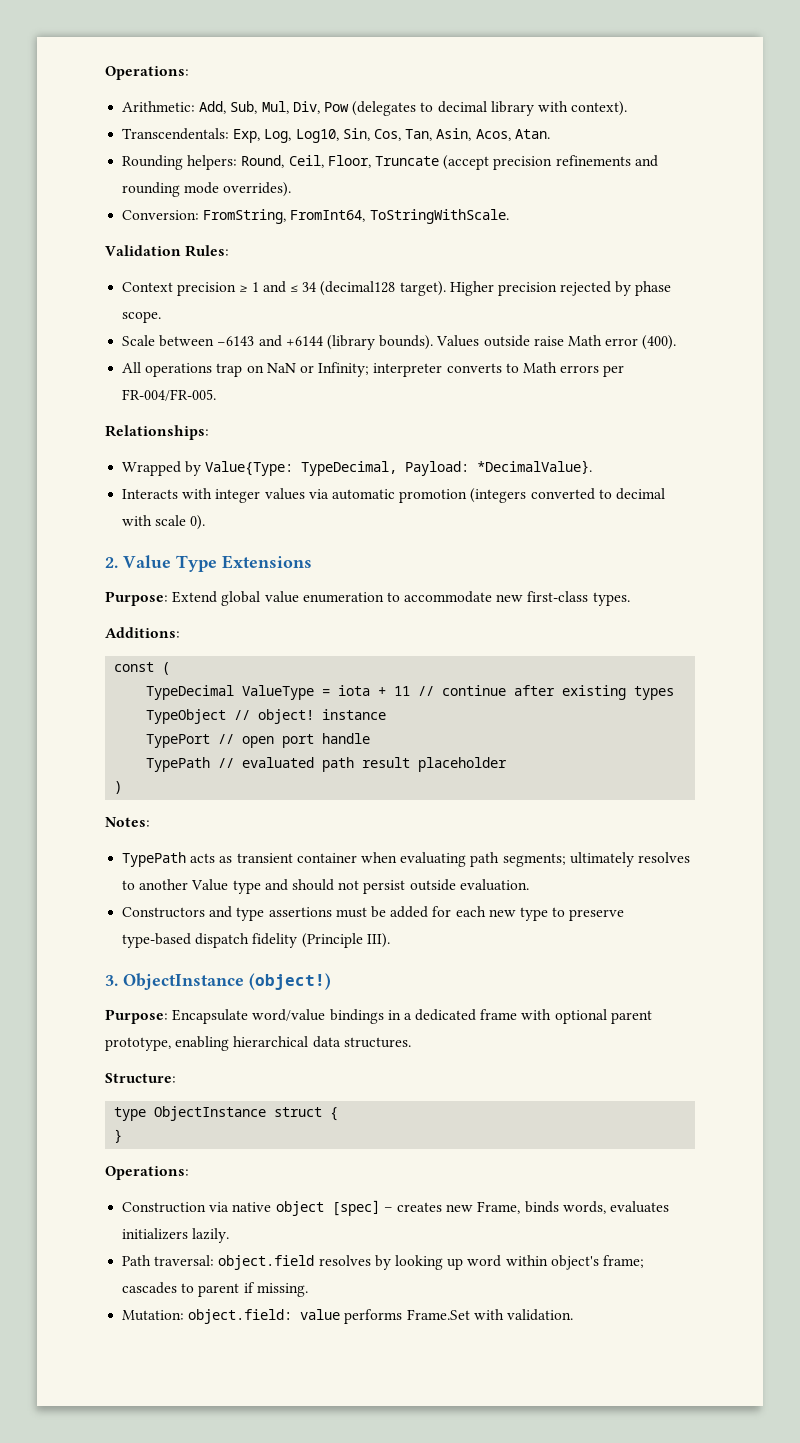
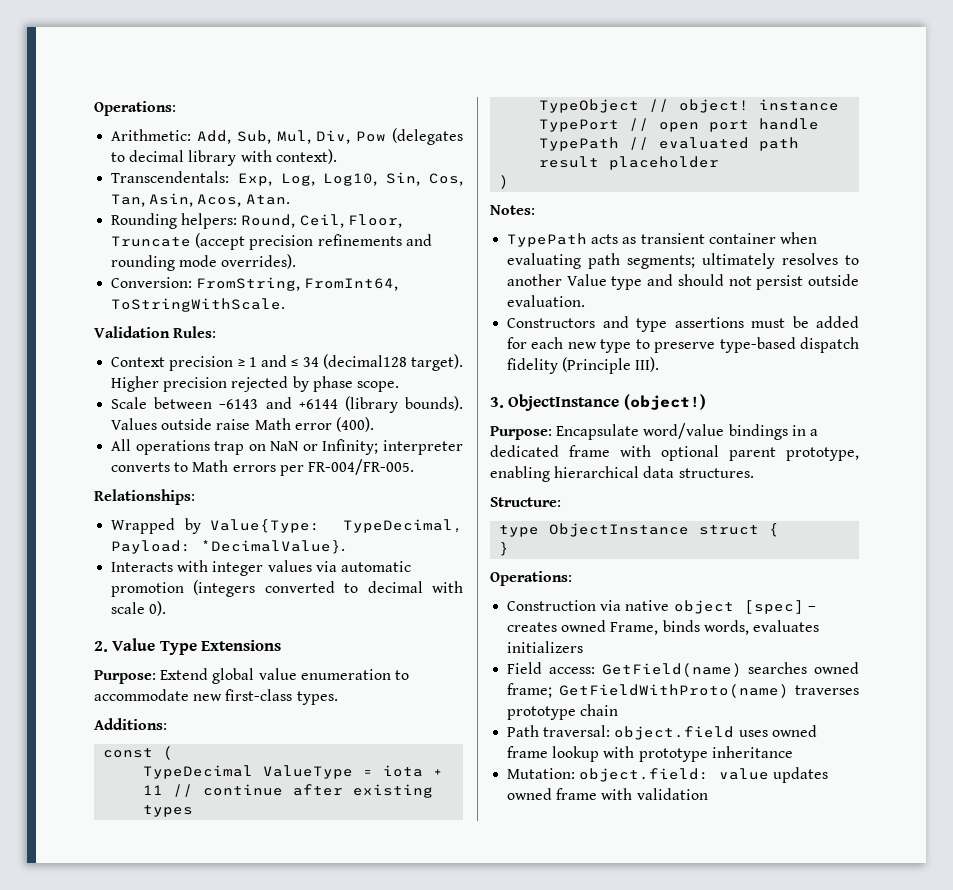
[446,1204,474,1212] new -> [561,620,607,632] owned
[192,1228,230,1243] [122,1255,644,1270] [122,1282,308,1297] [122,1309,573,1324] lazily. // Path traversal: object.field resolves by looking up word within object's frame; cascades to parent if missing. // Mutation: object.field: value performs Frame.Set with validation. -> [507,662,859,677] [507,683,859,698] [507,704,619,720] [507,725,817,740] [507,746,793,762] [507,767,829,783] [507,788,708,800] // Field access: GetField(name) searches owned frame; GetFieldWithProto(name) traverses prototype chain // Path traversal: object.field uses owned frame lookup with prototype inheritance // Mutation: object.field: value updates owned frame with validation

